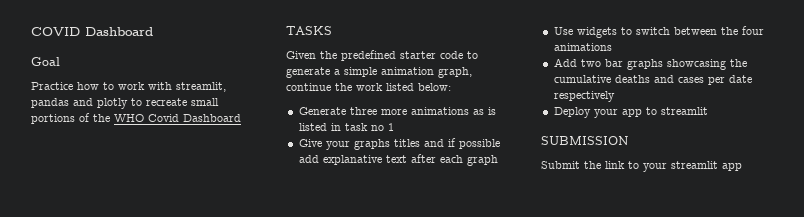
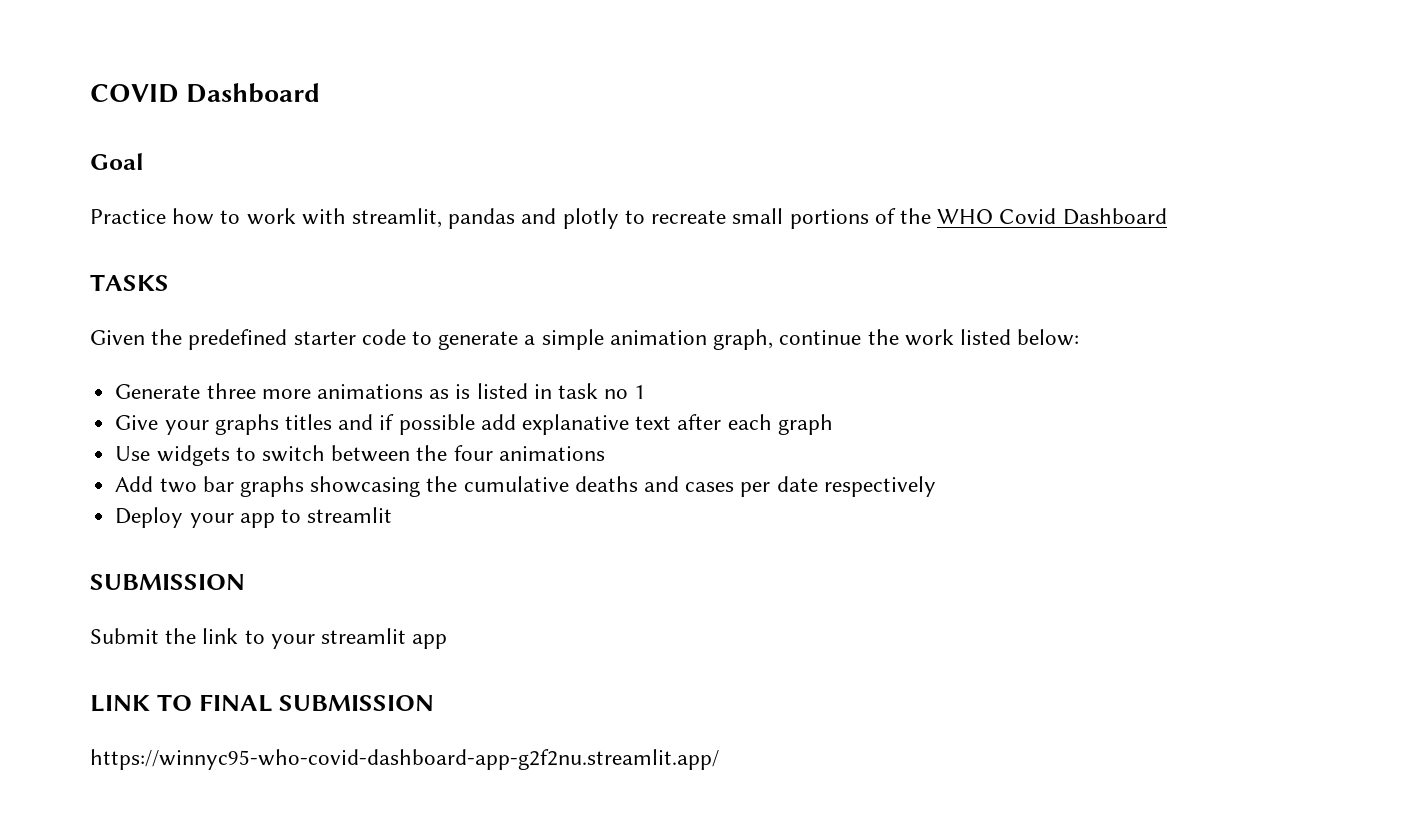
(742, 167) none -> [90,694,435,712] [90,749,719,770] // LINK TO FINAL SUBMISSION // https://winnyc95-who-covid-dashboard-app-g2f2nu.streamlit.app/

